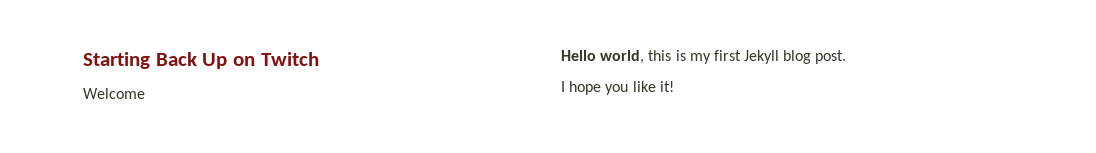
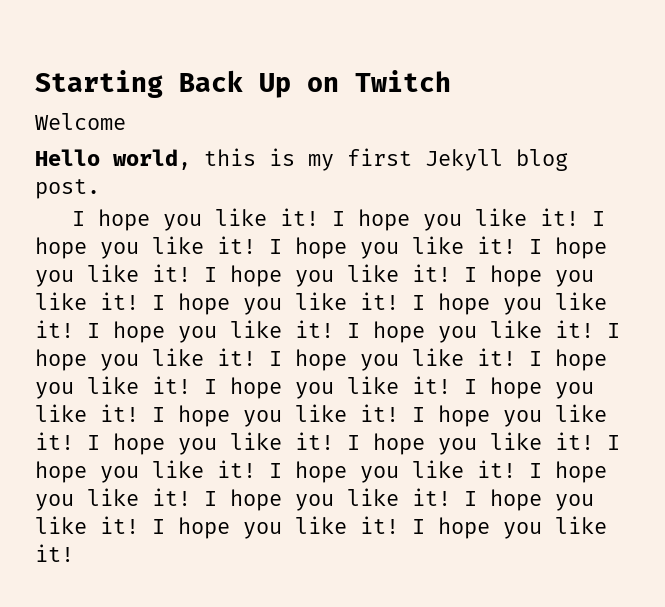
(674, 86) none -> [331,208,605,231] [35,236,607,259] [35,264,594,287] [35,292,607,315] [35,320,620,343] [35,348,607,371] [35,376,594,399] [35,404,607,427] [35,432,620,455] [35,460,607,483] [35,488,594,511] [35,516,607,539] [35,544,74,562] I hope you like it! I hope you like it! I hope you like it! I hope you like it! I hope you like it! I hope you like it! I hope you like it! I hope you like it! I hope you like it! I hope you like it! I hope you like it! I hope you like it! I hope you like it! I hope you like it! I hope you like it! I hope you like it! I hope you like it! I hope you like it! I hope you like it! I hope you like it! I hope you like it! I hope you like it! I hope you like it! I hope you like it! I hope you like it! I hope you like it!

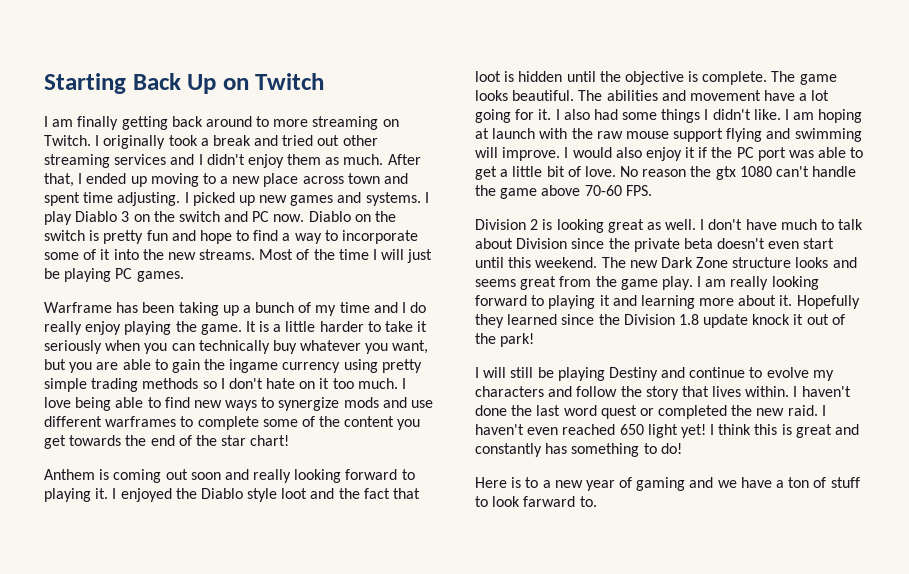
[35,113,126,130] [35,148,568,171] [35,179,100,199] [71,208,605,231] [35,236,607,259] [35,264,594,287] [35,292,607,315] [35,320,620,343] [35,348,607,371] [35,376,594,399] [35,404,607,427] [35,432,620,455] [35,460,607,483] [35,488,594,511] [35,516,607,539] [35,544,74,562] Welcome // Hello world, this is my first Jekyll blog post. // I hope you like it! I hope you like it! I hope you like it! I hope you like it! I hope you like it! I hope you like it! I hope you like it! I hope you like it! I hope you like it! I hope you like it! I hope you like it! I hope you like it! I hope you like it! I hope you like it! I hope you like it! I hope you like it! I hope you like it! I hope you like it! I hope you like it! I hope you like it! I hope you like it! I hope you like it! I hope you like it! I hope you like it! I hope you like it! I hope you like it! I hope you like it! -> [44,116,399,130] [44,135,378,149] [44,154,421,168] [44,173,409,187] [44,192,429,206] [44,211,397,225] [44,230,419,244] [44,249,433,263] [44,268,184,282] [44,302,427,316] [44,321,428,335] [44,340,429,354] [44,359,422,373] [44,378,407,392] [44,397,434,411] [44,416,421,430] [44,435,290,449] [44,469,415,483] [44,488,421,502] [475,71,837,85] [475,90,830,101] [475,109,863,123] [475,128,862,142] [475,147,864,161] [475,166,857,180] [475,185,652,199] [475,219,864,233] [475,238,835,252] [475,257,857,268] [475,276,819,290] [475,295,860,309] [475,314,845,328] [475,333,535,347] [475,367,834,381] [475,386,851,400] [475,405,826,419] [475,424,860,438] [475,443,682,457] [475,477,860,491] [475,496,597,507] I am finally getting back around to more streaming on Twitch. I originally took a break and tried out other streaming services and I didn't enjoy them as much. After that, I ended up moving to a new place across town and spent time adjusting. I picked up new games and systems. I play Diablo 3 on the switch and PC now. Diablo on the switch is pretty fun and hope to find a way to incorporate some of it into the new streams. Most of the time I will just be playing PC games. // Warframe has been taking up a bunch of my time and I do really enjoy playing the game. It is a little harder to take it seriously when you can technically buy whatever you want, but you are able to gain the ingame currency using pretty simple trading methods so I don't hate on it too much. I love being able to find new ways to synergize mods and use different warframes to complete some of the content you get towards the end of the star chart! // Anthem is coming out soon and really looking forward to playing it. I enjoyed the Diablo style loot and the fact that loot is hidden until the objective is complete. The game looks beautiful. The abilities and movement have a lot going for it. I also had some things I didn't like. I am hoping at launch with the raw mouse support flying and swimming will improve. I would also enjoy it if the PC port was able to get a little bit of love. No reason the gtx 1080 can't handle the game above 70-60 FPS. // Division 2 is looking great as well. I don't have much to talk about Division since the private beta doesn't even start until this weekend. The new Dark Zone structure looks and seems great from the game play. I am really looking forward to playing it and learning more about it. Hopefully they learned since the Division 1.8 update knock it out of the park! // I will still be playing Destiny and continue to evolve my characters and follow the story that lives within. I haven't done the last word quest or completed the new raid. I haven't even reached 650 light yet! I think this is great and constantly has something to do! // Here is to a new year of gaming and we have a ton of stuff to look farward to.

